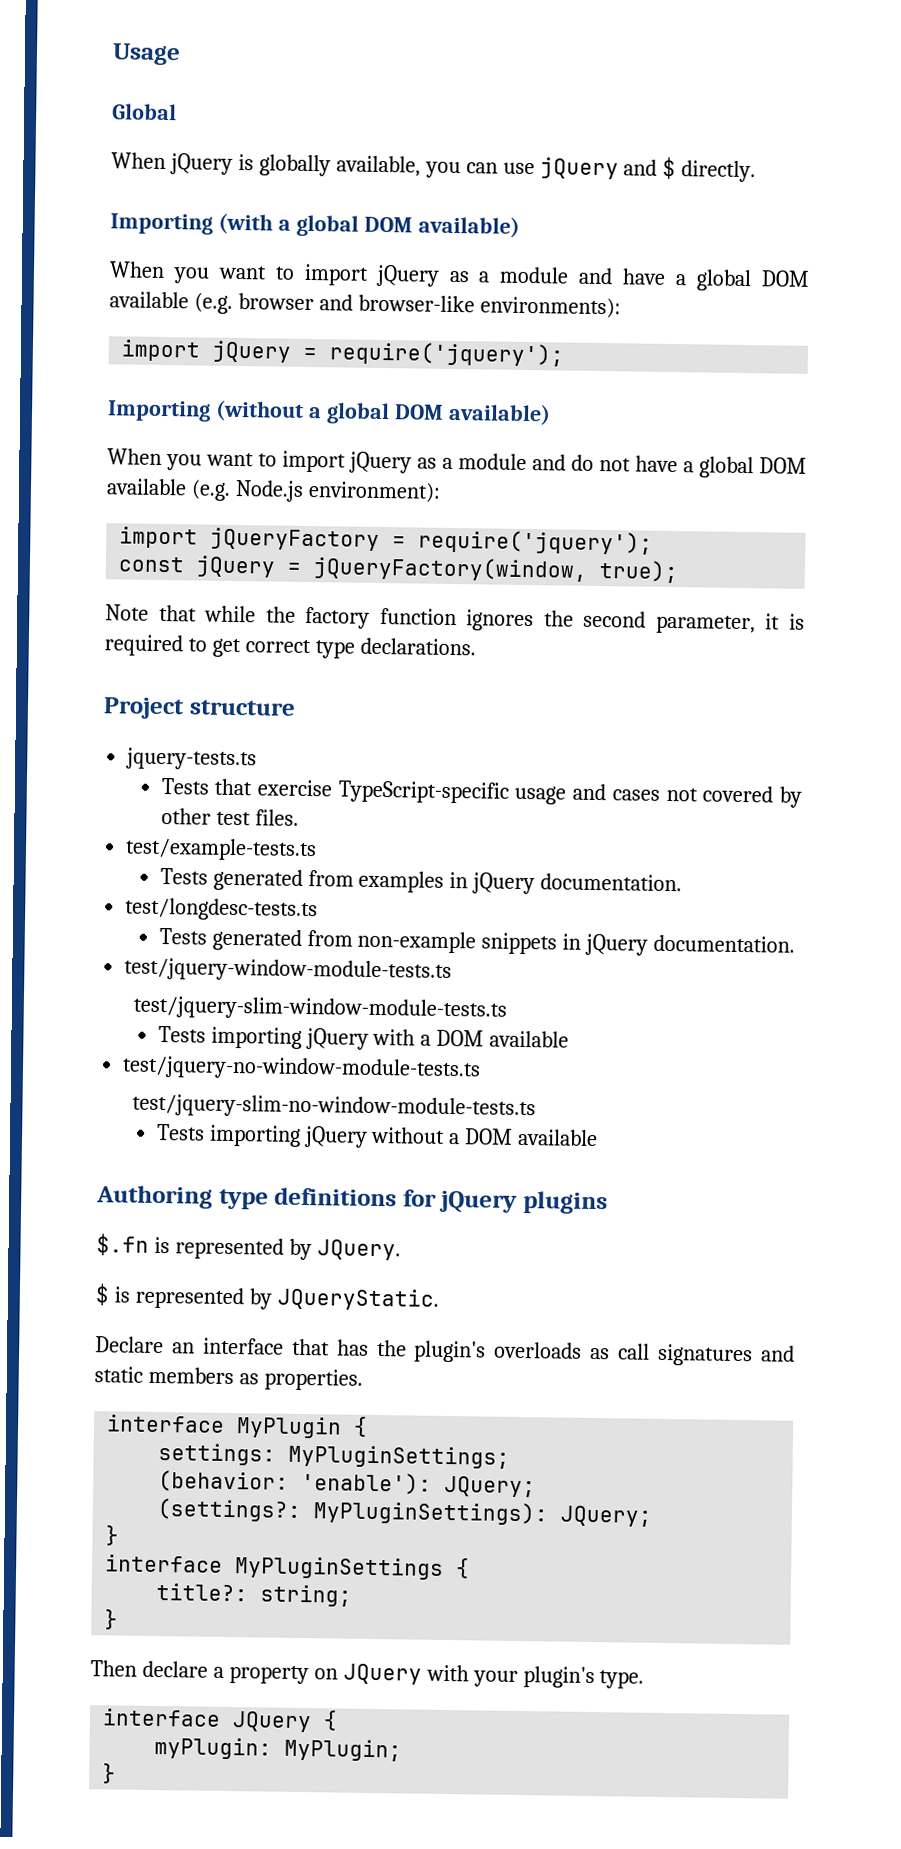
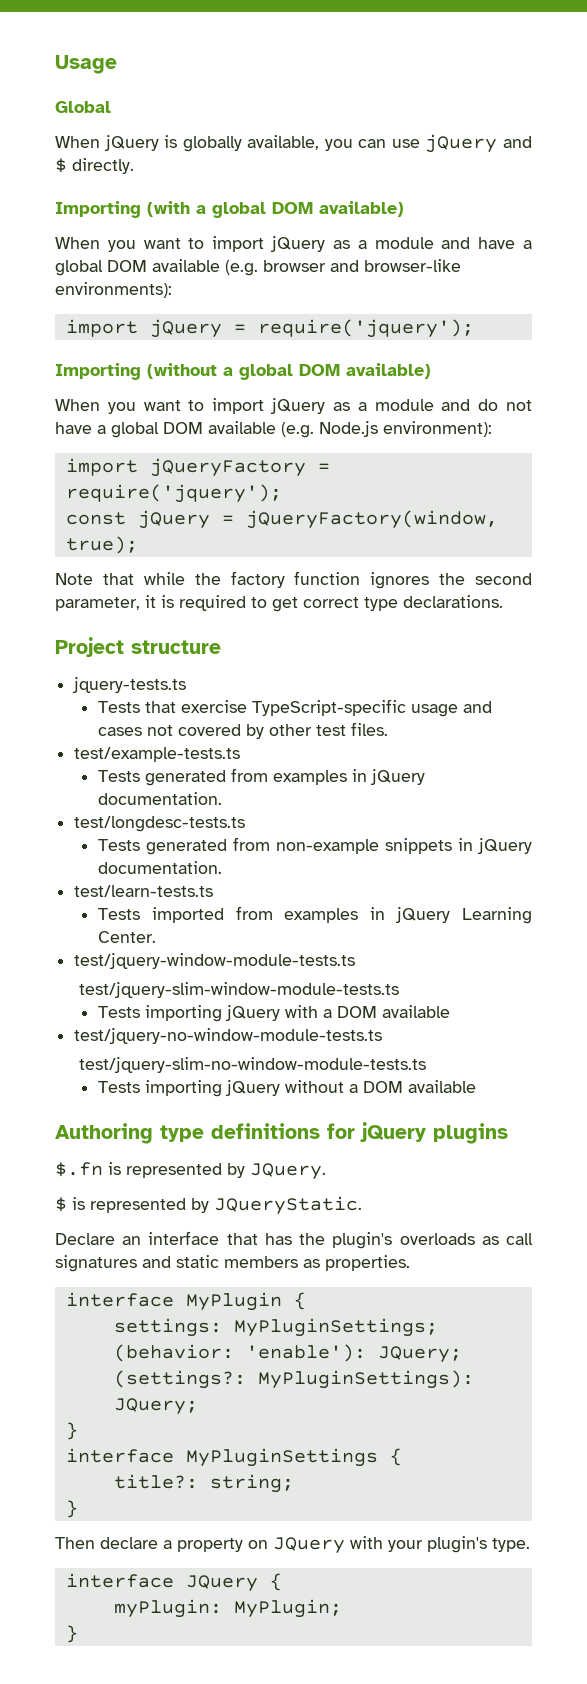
(796, 943) none -> [74,885,214,897] [97,906,532,924] [97,931,156,943] // test/learn-tests.ts // Tests imported from examples in jQuery Learning Center.

